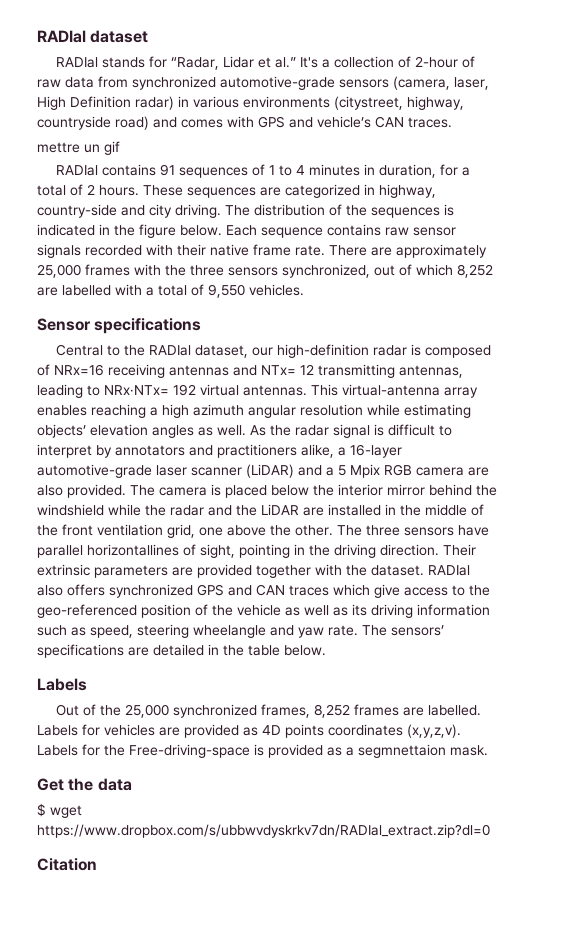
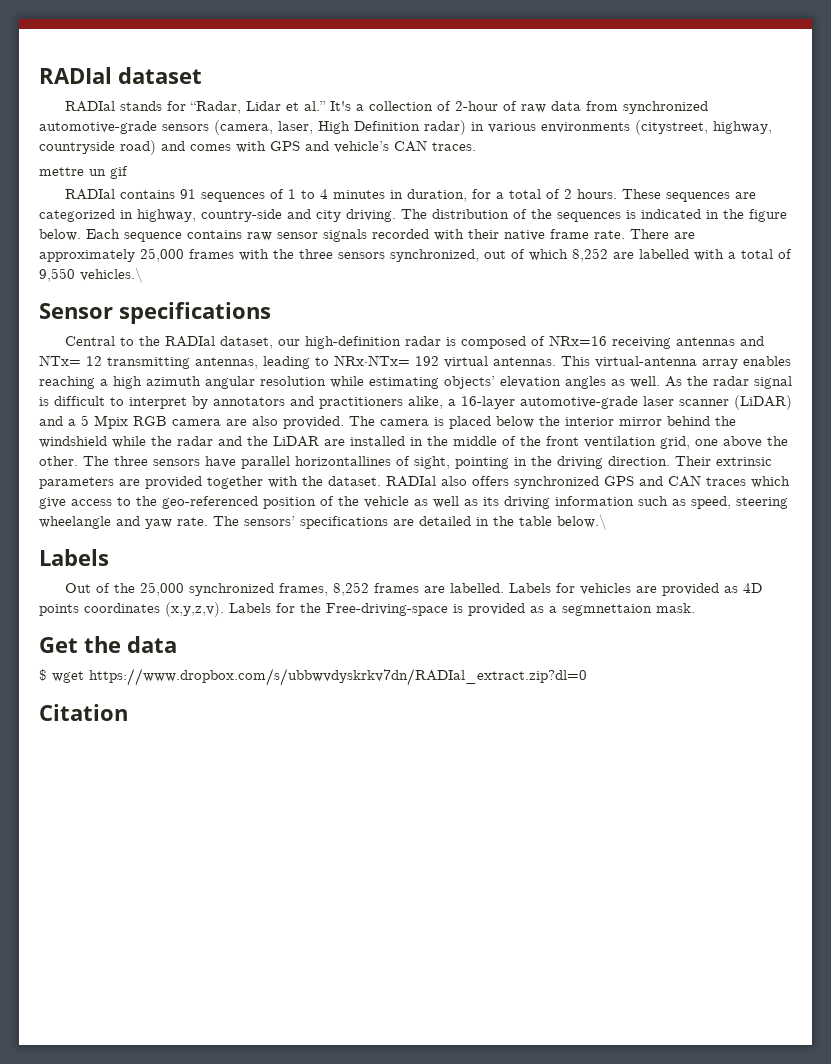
[249,284,304,296] vehicles. -> [80,267,143,283] vehicles.\
[284,645,326,656] below. -> [557,514,607,530] below.\

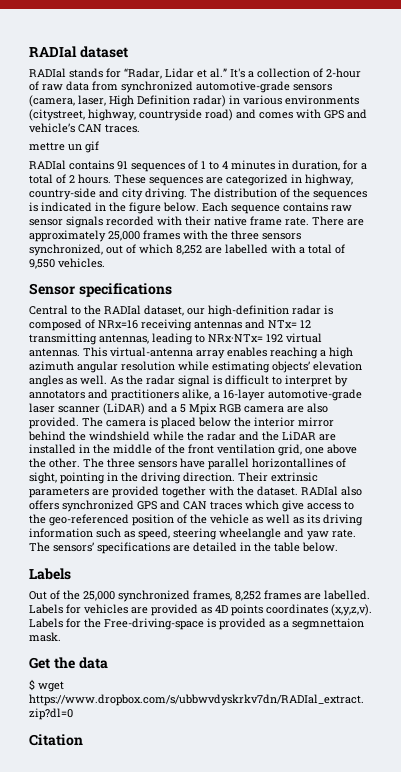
[80,267,143,283] vehicles.\ -> [58,258,105,268] vehicles.
[557,514,607,530] below.\ -> [302,542,338,552] below.

